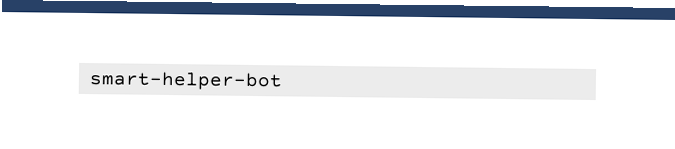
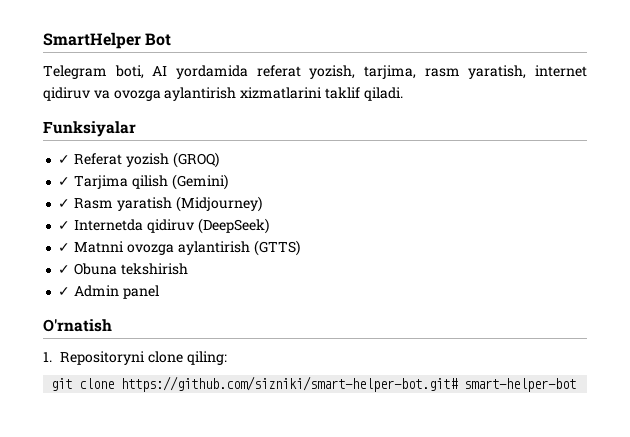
(88, 81) none -> [43,32,172,49] [43,65,587,79] [43,87,403,101] [43,121,136,137] [58,152,219,168] [58,174,228,190] [58,196,262,212] [58,218,269,234] [58,240,300,256] [58,263,188,275] [58,285,159,299] [43,319,112,332] [43,351,227,365] [51,376,459,392] SmartHelper Bot // Telegram boti, AI yordamida referat yozish, tarjima, rasm yaratish, internet qidiruv va ovozga aylantirish xizmatlarini taklif qiladi. // Funksiyalar // ✓ Referat yozish (GROQ) // ✓ Tarjima qilish (Gemini) // ✓ Rasm yaratish (Midjourney) // ✓ Internetda qidiruv (DeepSeek) // ✓ Matnni ovozga aylantirish (GTTS) // ✓ Obuna tekshirish // ✓ Admin panel // O'rnatish // 1. Repositoryni clone qiling: // git clone https://github.com/sizniki/smart-helper-bot.git#

